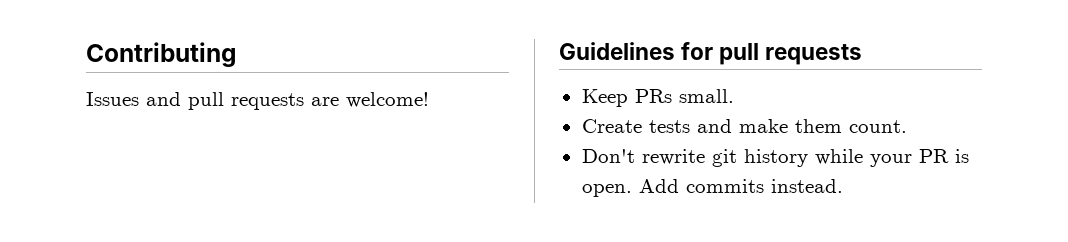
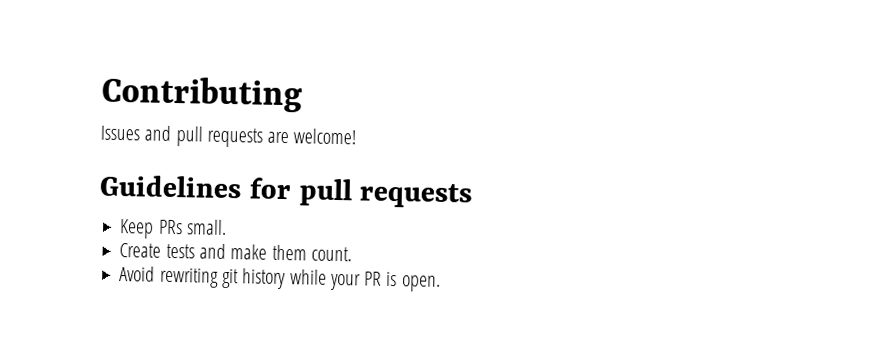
[581,149,705,165] Don't rewrite -> [119,266,219,288] Avoid rewriting
[638,179,843,193] Add commits instead. -> (441, 283) none

